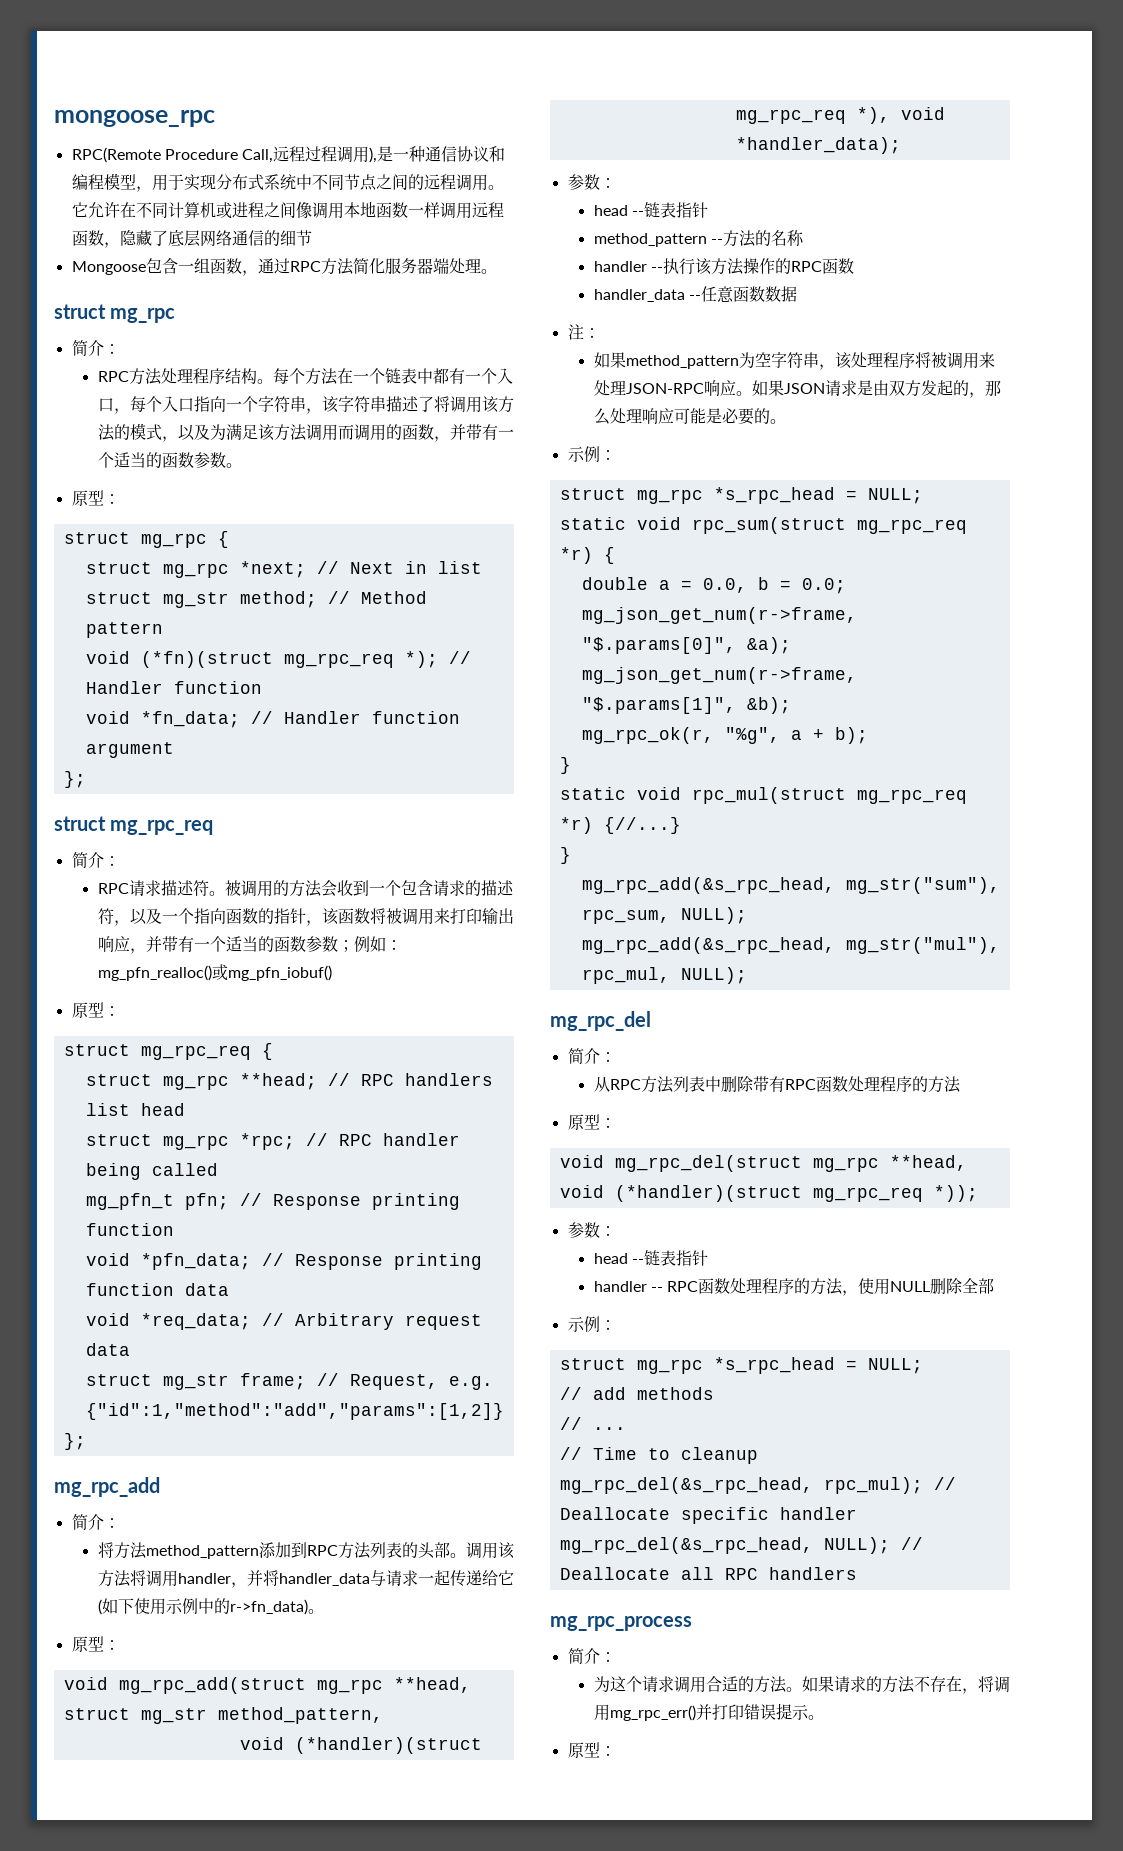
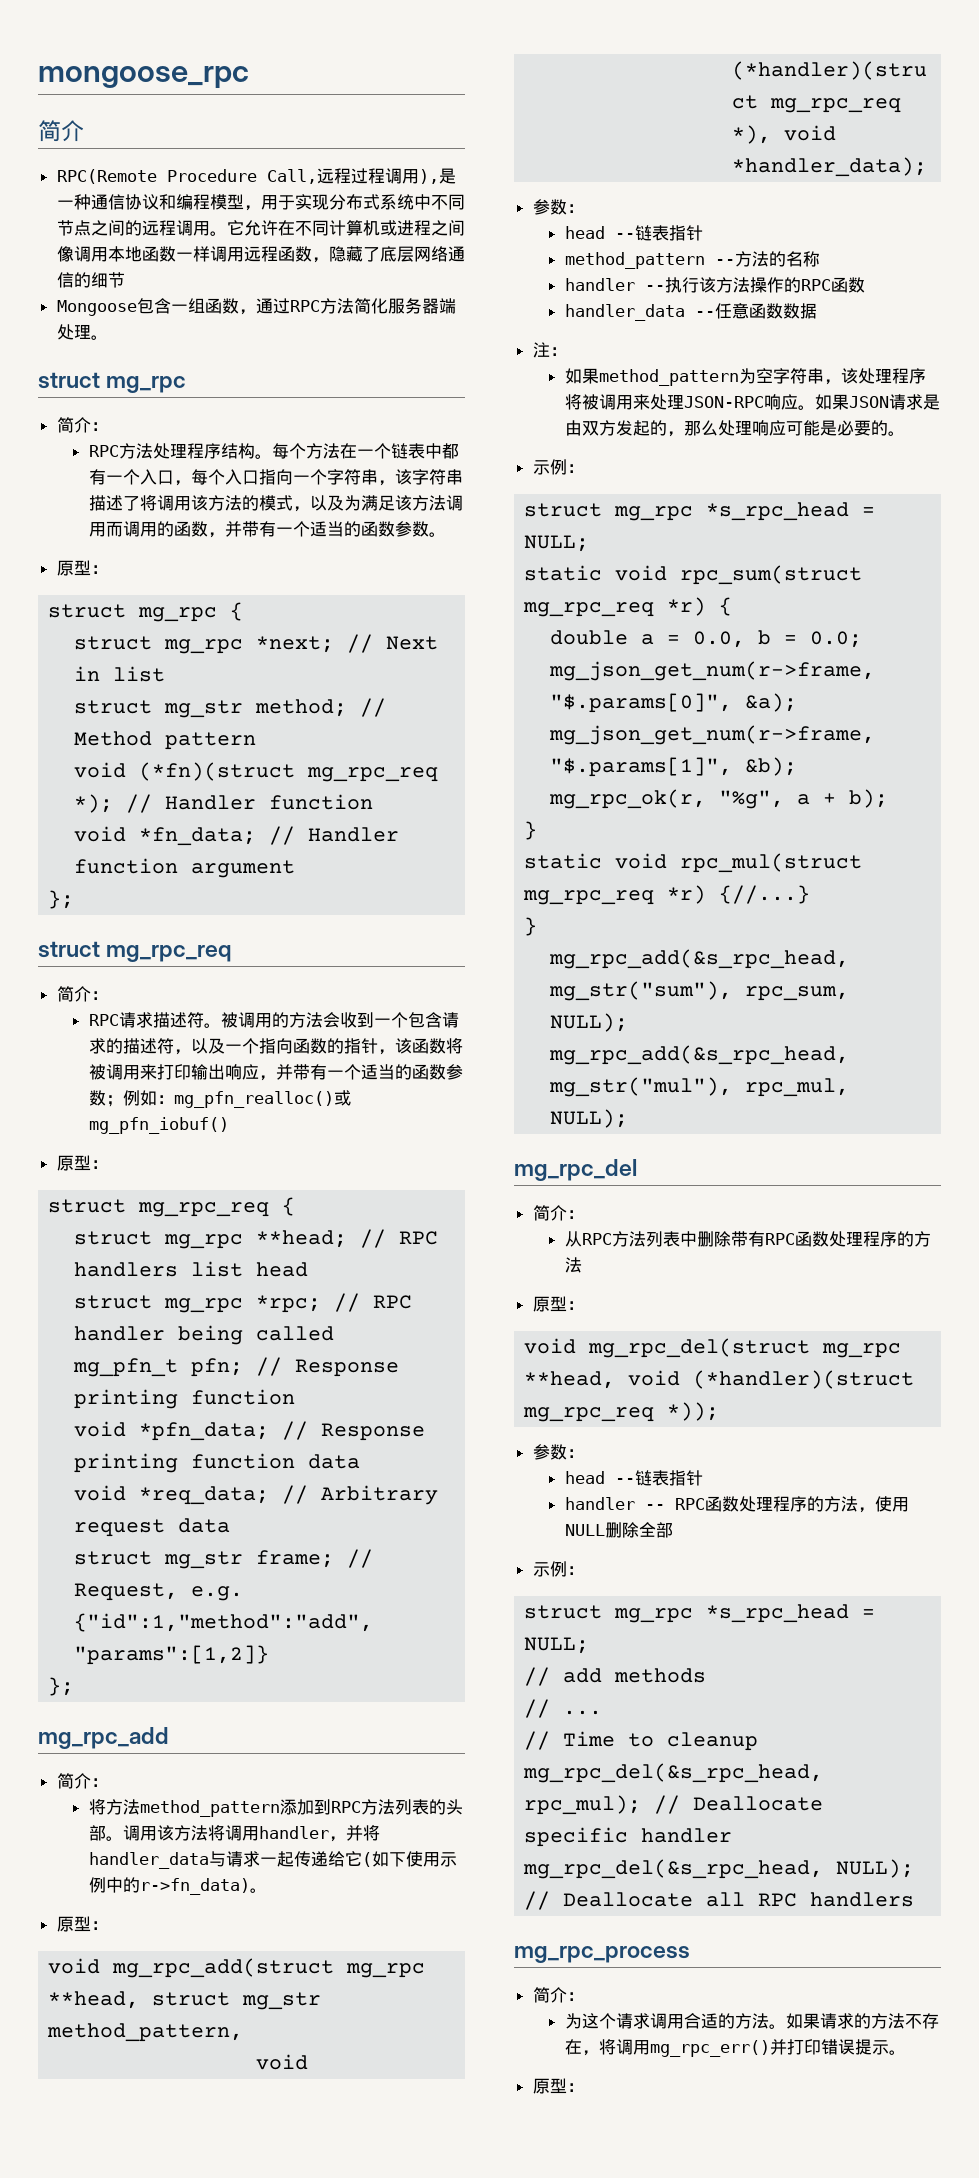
(215, 118) none -> [38,120,84,142] // 简介

